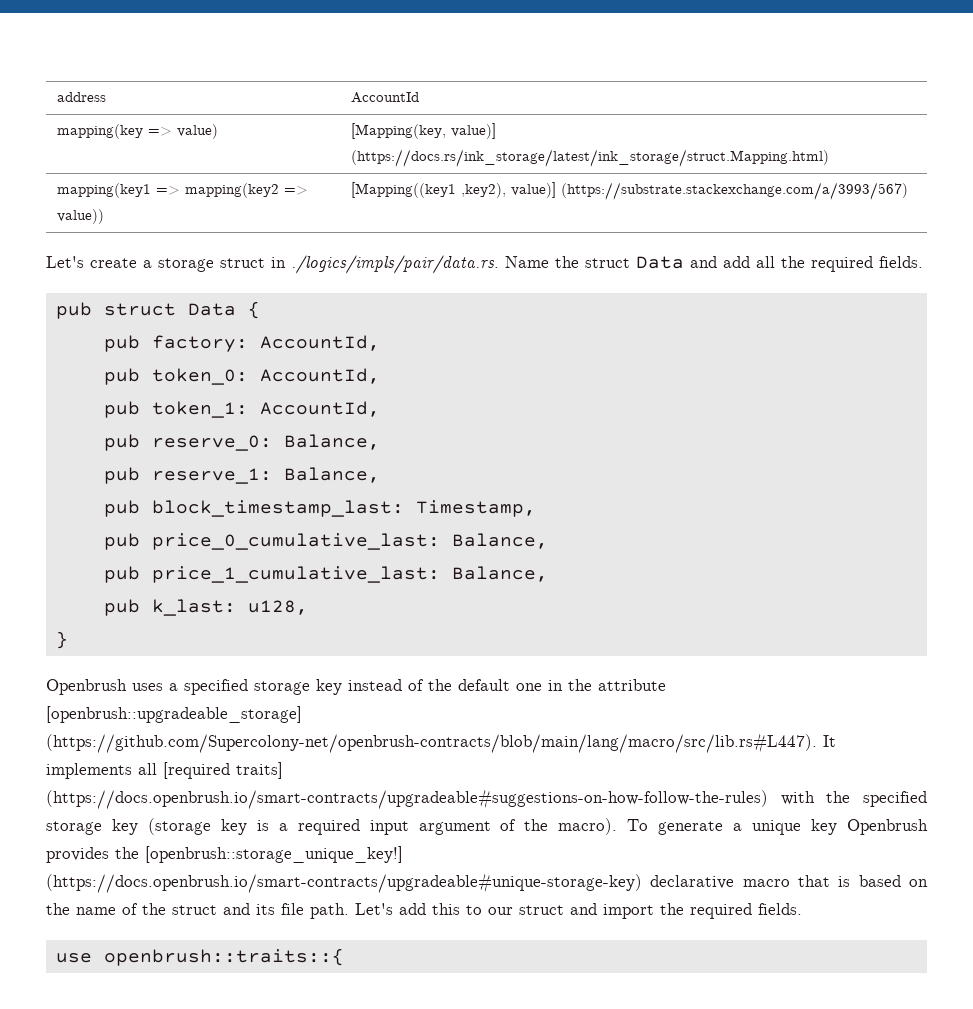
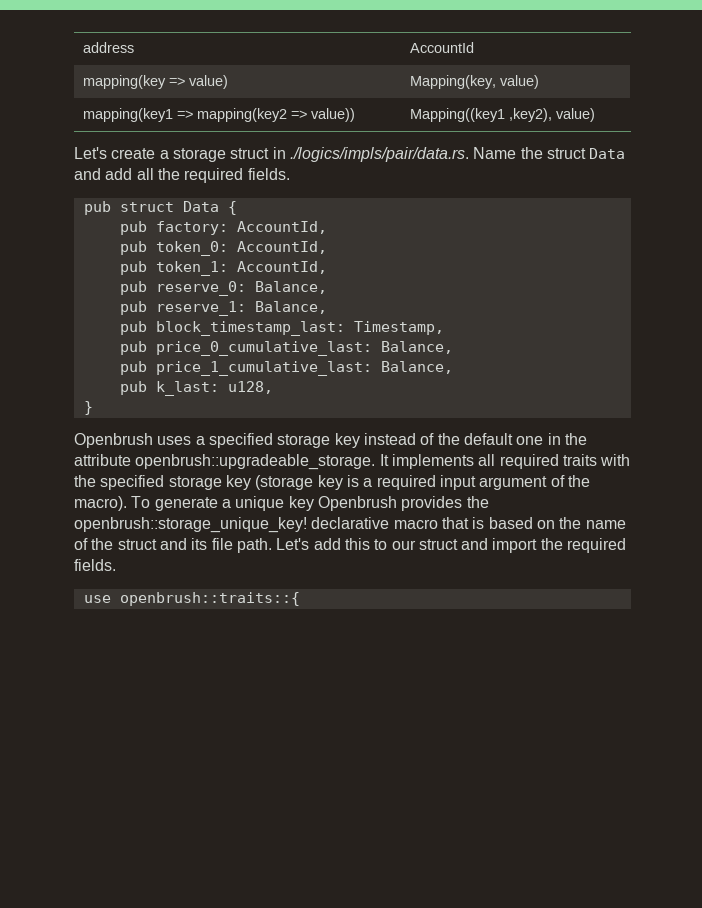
[351,123,497,139] [351,149,830,167] [Mapping(key, value)] (https://docs.rs/ink_storage/latest/ink_storage/struct.Mapping.html) -> [409,75,539,89] Mapping(key, value)
[351,182,909,200] [Mapping((key1 ,key2), value)] (https://substrate.stackexchange.com/a/3993/567) -> [409,108,595,122] Mapping((key1 ,key2), value)
[46,706,302,723] [46,733,817,753] [openbrush::upgradeable_storage] (https://github.com/Supercolony-net/openbrush-contracts/blob/main/lang/macro/src/lib.rs#L447). -> [135,454,376,470] openbrush::upgradeable_storage.
[163,762,283,779] [46,789,768,809] [required traits] (https://docs.openbrush.io/smart-contracts/upgradeable#suggestions-on-how-follow-the-rules) -> [499,454,597,469] required traits
[145,846,403,863] [46,873,642,893] [openbrush::storage_unique_key!] (https://docs.openbrush.io/smart-contracts/upgradeable#unique-storage-key) -> [74,517,307,533] openbrush::storage_unique_key!

